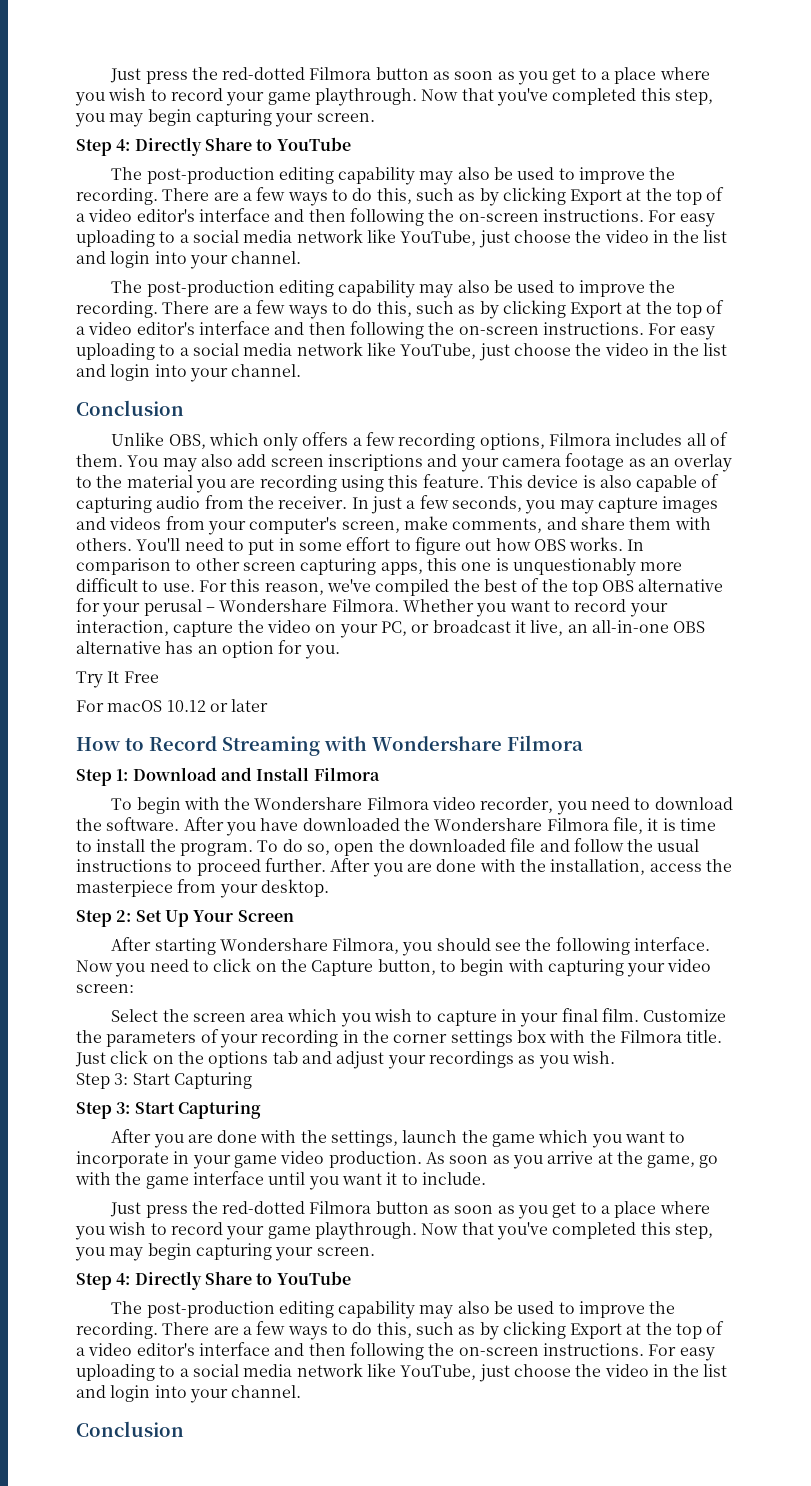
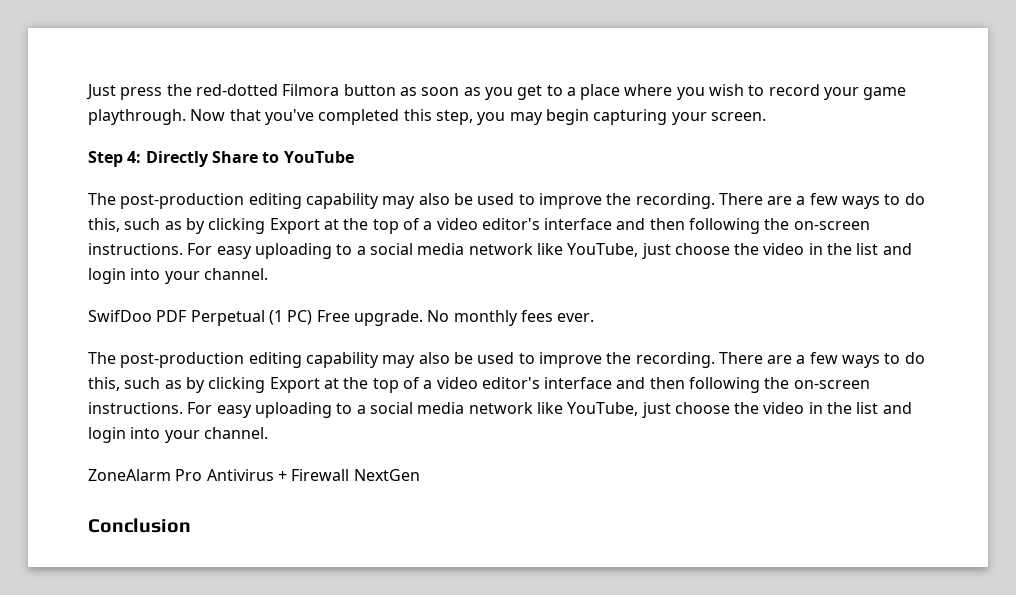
[111,280,676,298] [76,300,725,319] [76,321,715,340] [76,342,728,361] [76,364,302,382] [76,400,184,416] [111,432,729,451] [76,453,733,472] [76,474,720,493] [76,495,719,514] [76,516,711,535] [76,537,645,555] [76,558,683,576] [76,578,724,596] [76,598,668,617] [76,620,706,638] [76,640,340,659] [76,671,159,688] [76,699,269,712] [76,735,583,756] [76,767,380,786] [111,797,733,815] [76,817,716,836] [76,838,700,856] [76,858,732,877] [76,879,329,898] [76,910,294,927] [111,937,711,956] [76,958,712,977] [76,984,134,993] [111,1008,727,1027] [76,1029,723,1048] [75,1050,615,1069] [76,1072,252,1089] [76,1101,261,1119] [111,1129,686,1148] [76,1151,719,1169] [75,1171,486,1190] [110,1201,710,1219] [75,1222,713,1240] [75,1243,375,1261] [76,1271,351,1290] The post-production editing capability may also be used to improve the recording. There are a few ways to do this, such as by clicking Export at the top of a video editor's interface and then following the on-screen instructions. For easy uploading to a social media network like YouTube, just choose the video in the list and login into your channel. // Conclusion // Unlike OBS, which only offers a few recording options, Filmora includes all of them. You may also add screen inscriptions and your camera footage as an overlay to the material you are recording using this feature. This device is also capable of capturing audio from the receiver. In just a few seconds, you may capture images and videos from your computer's screen, make comments, and share them with others. You'll need to put in some effort to figure out how OBS works. In comparison to other screen capturing apps, this one is unquestionably more difficult to use. For this reason, we've compiled the best of the top OBS alternative for your perusal – Wondershare Filmora. Whether you want to record your interaction, capture the video on your PC, or broadcast it live, an all-in-one OBS alternative has an option for you. // Try It Free // For macOS 10.12 or later // How to Record Streaming with Wondershare Filmora // Step 1: Download and Install Filmora // To begin with the Wondershare Filmora video recorder, you need to download the software. After you have downloaded the Wondershare Filmora file, it is time to install the program. To do so, open the downloaded file and follow the usual instructions to proceed further. After you are done with the installation, access the masterpiece from your desktop. // Step 2: Set Up Your Screen // After starting Wondershare Filmora, you should see the following interface. Now you need to click on the Capture button, to begin with capturing your video screen: // Select the screen area which you wish to capture in your final film. Customize the parameters of your recording in the corner settings box with the Filmora title. Just click on the options tab and adjust your recordings as you wish. // Step 3: Start Capturing // Step 3: Start Capturing // After you are done with the settings, launch the game which you want to incorporate in your game video production. As soon as you arrive at the game, go with the game interface until you want it to include. // Just press the red-dotted Filmora button as soon as you get to a place where you wish to record your game playthrough. Now that you've completed this step, you may begin capturing your screen. // Step 4: Directly Share to YouTube -> [88,310,595,326] SwifDoo PDF Perpetual (1 PC) Free upgrade. No monthly fees ever.
(302, 1391) none -> [88,469,420,481] // ZoneAlarm Pro Antivirus + Firewall NextGen

